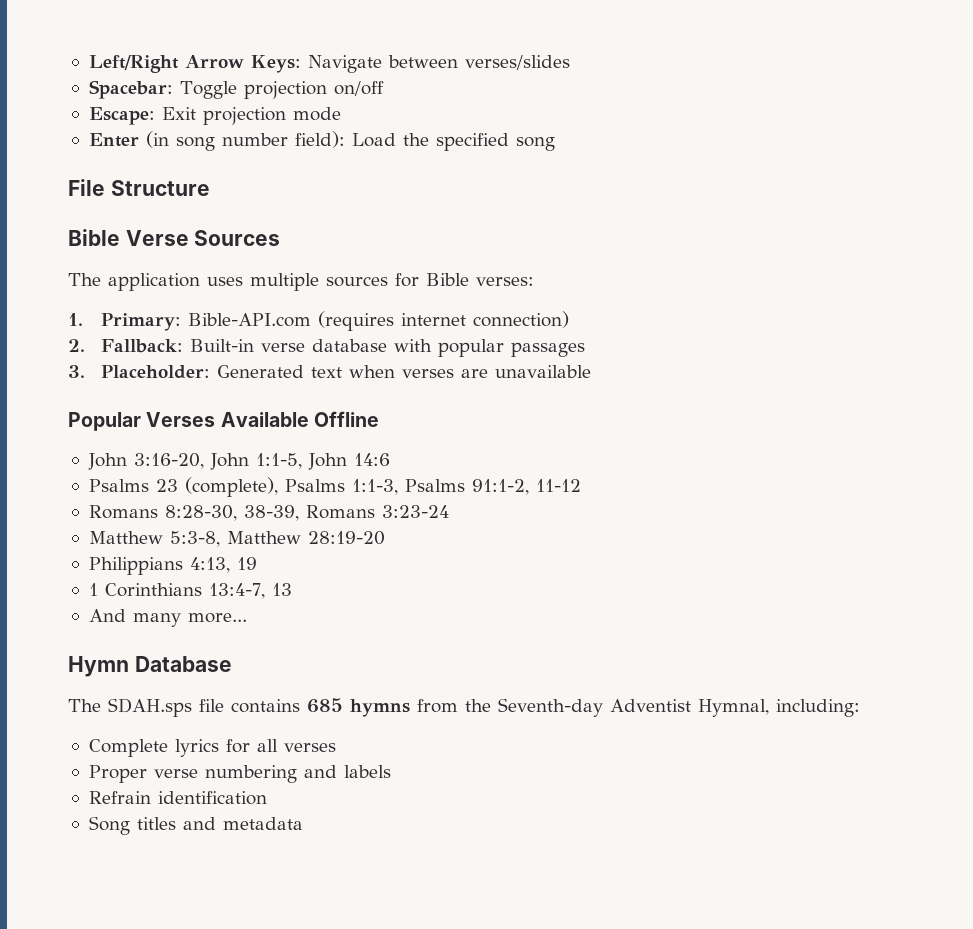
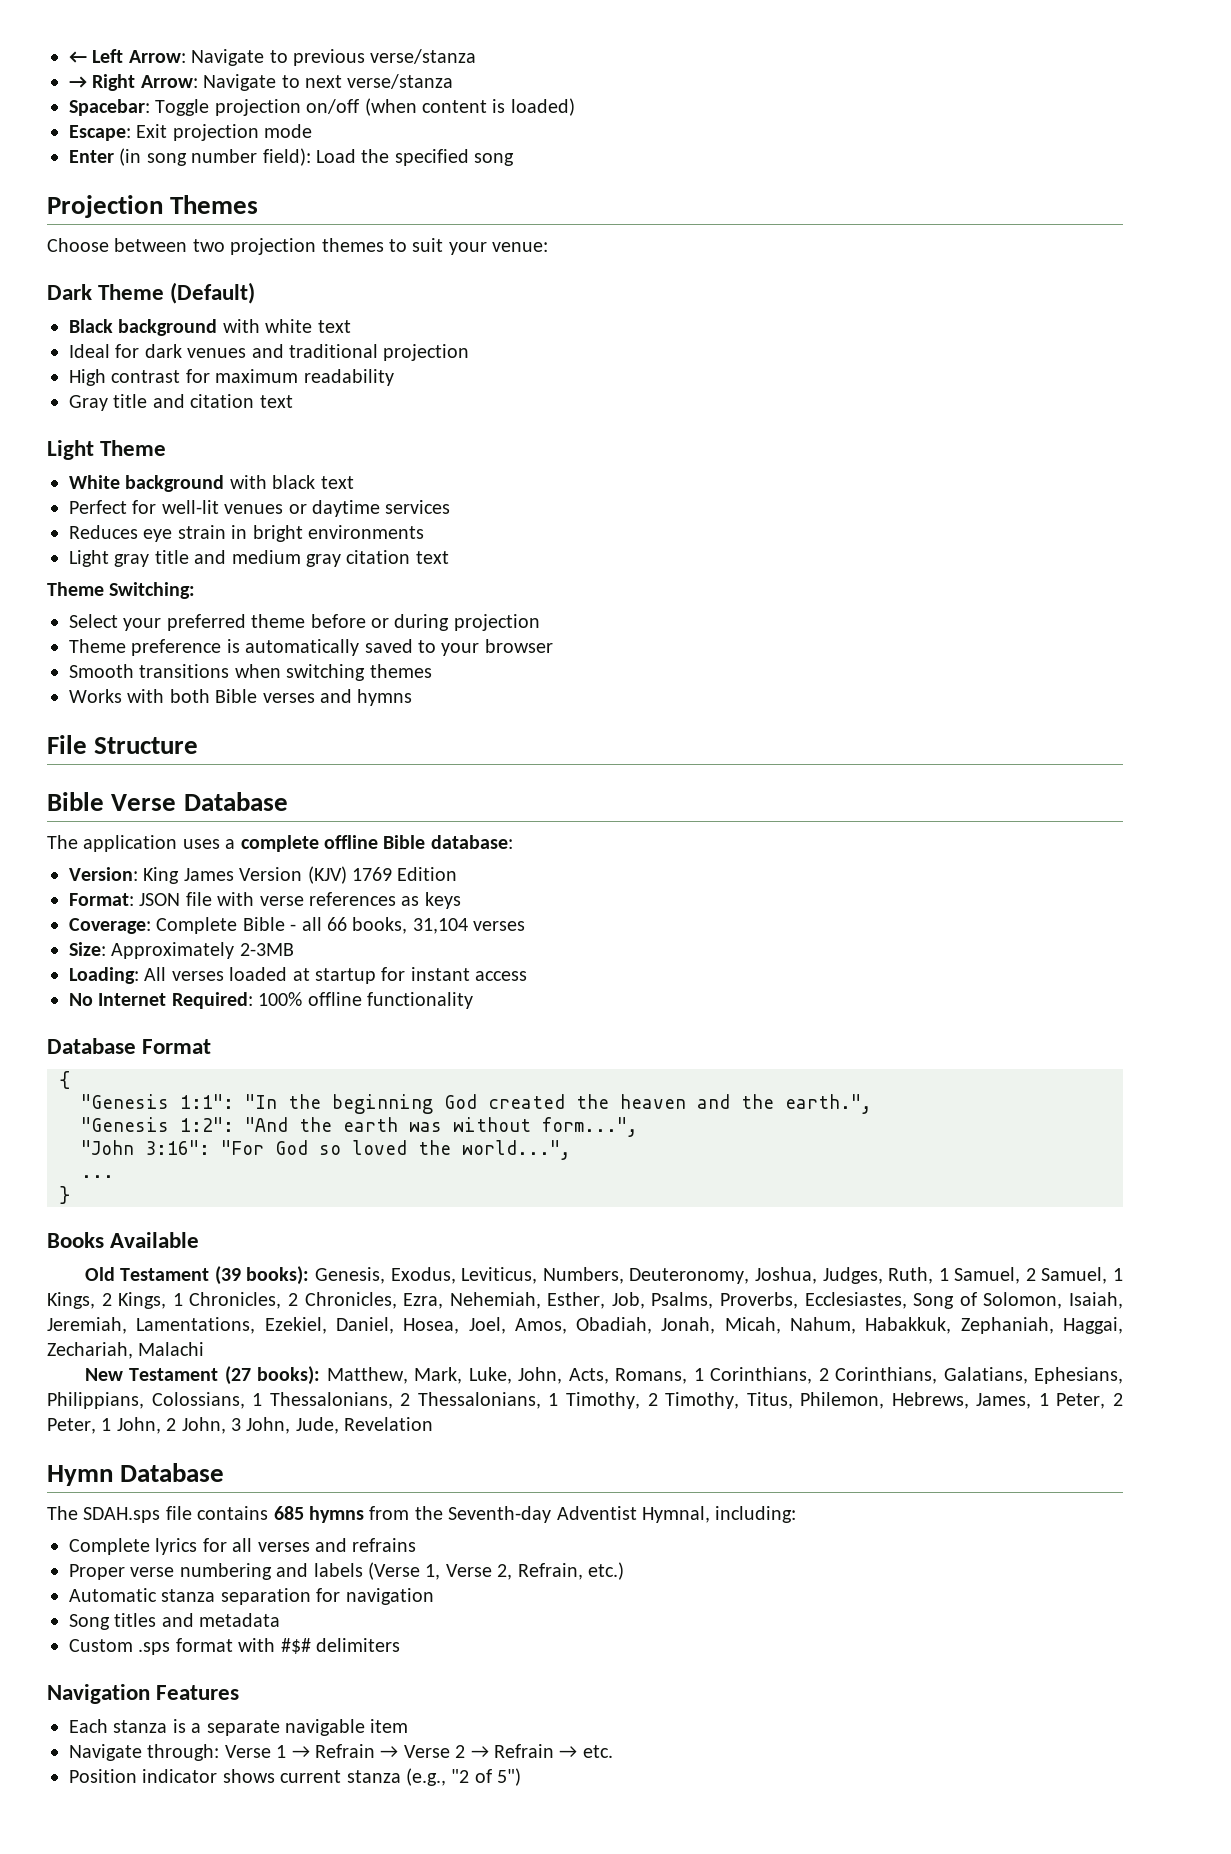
[88,55,570,73] Left/Right Arrow Keys: Navigate between verses/slides -> [69,49,477,66] [69,74,454,91] ← Left Arrow: Navigate to previous verse/stanza // → Right Arrow: Navigate to next verse/stanza
(384, 88) none -> [364,98,575,116] (when content is loaded)
(555, 144) none -> [47,195,259,218] [47,238,549,255] [47,282,256,304] [69,319,351,336] [69,344,470,361] [69,369,394,386] [69,394,293,411] [47,440,167,460] [69,475,354,492] [69,500,451,517] [69,525,424,542] [69,550,449,567] [47,582,196,599] [69,614,540,631] [69,639,553,656] [69,664,432,681] [69,689,413,706] // Projection Themes // Choose between two projection themes to suit your venue: // Dark Theme (Default) // Black background with white text // Ideal for dark venues and traditional projection // High contrast for maximum readability // Gray title and citation text // Light Theme // White background with black text // Perfect for well-lit venues or daytime services // Reduces eye strain in bright environments // Light gray title and medium gray citation text // Theme Switching: // Select your preferred theme before or during projection // Theme preference is automatically saved to your browser // Smooth transitions when switching themes // Works with both Bible verses and hymns
[194,230,281,246] Sources -> [183,792,288,811] Database
[250,273,534,291] [68,311,570,331] [68,339,586,357] [68,365,592,379] [68,411,379,431] [87,453,390,470] [88,477,581,497] [88,505,449,521] [88,531,385,547] [88,557,257,575] [88,583,292,599] [88,609,247,627] multiple sources for Bible verses: // 1. Primary: Bible-API.com (requires internet connection) // 2. Fallback: Built-in verse database with popular passages // 3. Placeholder: Generated text when verses are unavailable // Popular Verses Available Offline // John 3:16-20, John 1:1-5, John 14:6 // Psalms 23 (complete), Psalms 1:1-3, Psalms 91:1-2, 11-12 // Romans 8:28-30, 38-39, Romans 3:23-24 // Matthew 5:3-8, Matthew 28:19-20 // Philippians 4:13, 19 // 1 Corinthians 13:4-7, 13 // And many more... -> [225,835,513,852] [69,866,458,884] [69,892,461,909] [69,917,526,934] [69,942,294,959] [69,967,528,984] [69,992,473,1009] [47,1038,212,1054] [59,1071,70,1089] [81,1094,872,1114] [81,1117,638,1137] [81,1140,571,1160] [81,1175,114,1178] [59,1186,70,1204] [47,1232,200,1248] [84,1266,1123,1285] [47,1292,1124,1309] [47,1317,1123,1334] [47,1342,205,1359] [84,1366,1123,1385] [47,1392,1123,1409] [47,1417,434,1434] a complete offline Bible database: // Version: King James Version (KJV) 1769 Edition // Format: JSON file with verse references as keys // Coverage: Complete Bible - all 66 books, 31,104 verses // Size: Approximately 2-3MB // Loading: All verses loaded at startup for instant access // No Internet Required: 100% offline functionality // Database Format // { // "Genesis 1:1": "In the beginning God created the heaven and the earth.", // "Genesis 1:2": "And the earth was without form...", // "John 3:16": "For God so loved the world...", // ... // } // Books Available // Old Testament (39 books): Genesis, Exodus, Leviticus, Numbers, Deuteronomy, Joshua, Judges, Ruth, 1 Samuel, 2 Samuel, 1 Kings, 2 Kings, 1 Chronicles, 2 Chronicles, Ezra, Nehemiah, Esther, Job, Psalms, Proverbs, Ecclesiastes, Song of Solomon, Isaiah, Jeremiah, Lamentations, Ezekiel, Daniel, Hosea, Joel, Amos, Obadiah, Jonah, Micah, Nahum, Habakkuk, Zephaniah, Haggai, Zechariah, Malachi // New Testament (27 books): Matthew, Mark, Luke, John, Acts, Romans, 1 Corinthians, 2 Corinthians, Galatians, Ephesians, Philippians, Colossians, 1 Thessalonians, 2 Thessalonians, 1 Timothy, 2 Timothy, Titus, Philemon, Hebrews, James, 1 Peter, 2 Peter, 1 John, 2 John, 3 John, Jude, Revelation
(336, 747) none -> [315,1538,417,1552] and refrains
[88,791,267,805] [88,816,303,835] // Refrain identification // Song titles and metadata -> [368,1562,624,1580] [69,1588,434,1605] [69,1613,281,1630] [69,1638,400,1655] [47,1684,240,1704] [69,1719,409,1736] [69,1744,613,1761] [69,1768,522,1786] (Verse 1, Verse 2, Refrain, etc.) // Automatic stanza separation for navigation // Song titles and metadata // Custom .sps format with #$# delimiters // Navigation Features // Each stanza is a separate navigable item // Navigate through: Verse 1 → Refrain → Verse 2 → Refrain → etc. // Position indicator shows current stanza (e.g., "2 of 5")

